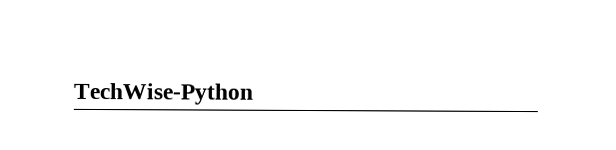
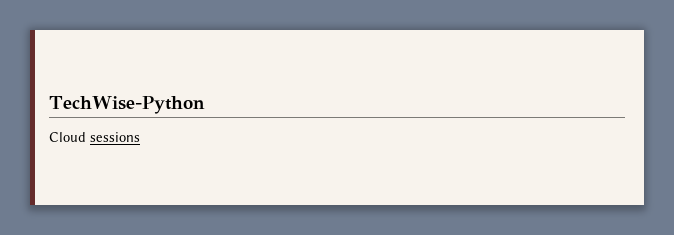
(253, 93) none -> [49,132,140,142] // Cloud sessions

